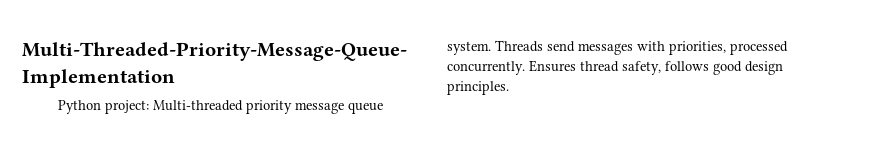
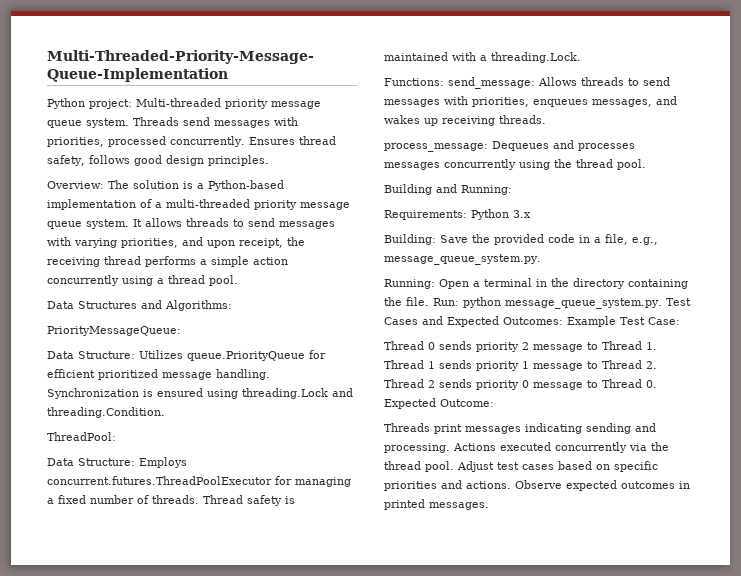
(509, 88) none -> [47,180,284,191] [47,199,350,210] [47,218,335,229] [47,237,305,248] [47,256,288,267] [47,275,238,286] [47,300,232,311] [47,326,181,336] [47,350,326,361] [47,369,270,380] [47,388,353,399] [47,407,165,418] [47,432,116,441] [47,457,187,468] [47,476,351,487] [47,495,295,506] [384,52,581,63] [384,77,670,89] [384,96,677,107] [384,115,546,126] [384,140,635,152] [384,159,646,170] [384,184,512,195] [384,209,531,220] [384,234,658,245] [384,254,541,265] [384,278,688,289] [384,297,691,309] [384,316,680,327] [384,341,657,352] [384,360,657,371] [384,379,657,390] [384,398,494,409] [384,423,656,434] [384,442,669,453] [384,461,658,472] [384,480,690,491] [384,499,489,510] // Overview: The solution is a Python-based implementation of a multi-threaded priority message queue system. It allows threads to send messages with varying priorities, and upon receipt, the receiving thread performs a simple action concurrently using a thread pool. // Data Structures and Algorithms: // PriorityMessageQueue: // Data Structure: Utilizes queue.PriorityQueue for efficient prioritized message handling. Synchronization is ensured using threading.Lock and threading.Condition. // ThreadPool: // Data Structure: Employs concurrent.futures.ThreadPoolExecutor for managing a fixed number of threads. Thread safety is maintained with a threading.Lock. // Functions: send_message: Allows threads to send messages with priorities, enqueues messages, and wakes up receiving threads. // process_message: Dequeues and processes messages concurrently using the thread pool. // Building and Running: // Requirements: Python 3.x // Building: Save the provided code in a file, e.g., message_queue_system.py. // Running: Open a terminal in the directory containing the file. Run: python message_queue_system.py. Test Cases and Expected Outcomes: Example Test Case: // Thread 0 sends priority 2 message to Thread 1. Thread 1 sends priority 1 message to Thread 2. Thread 2 sends priority 0 message to Thread 0. Expected Outcome: // Threads print messages indicating sending and processing. Actions executed concurrently via the thread pool. Adjust test cases based on specific priorities and actions. Observe expected outcomes in printed messages.

